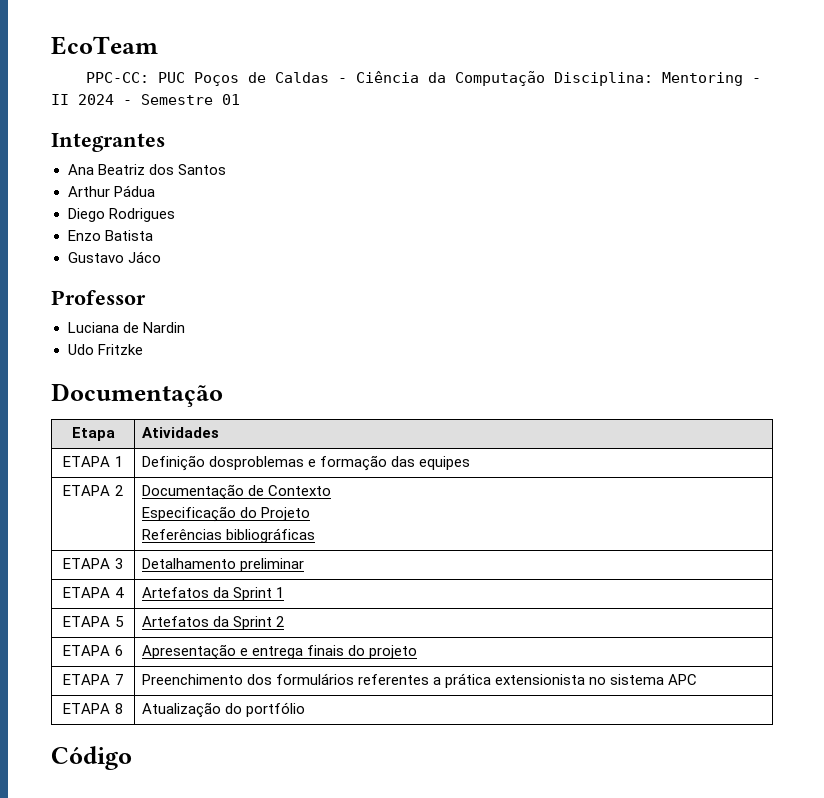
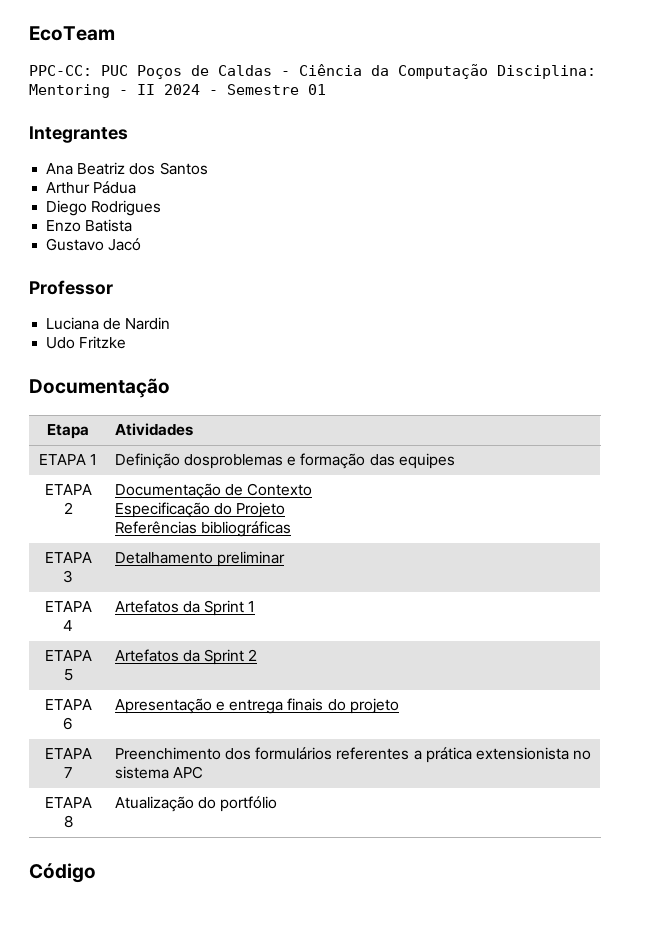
[127,251,161,263] Jáco -> [108,238,142,251] Jacó

